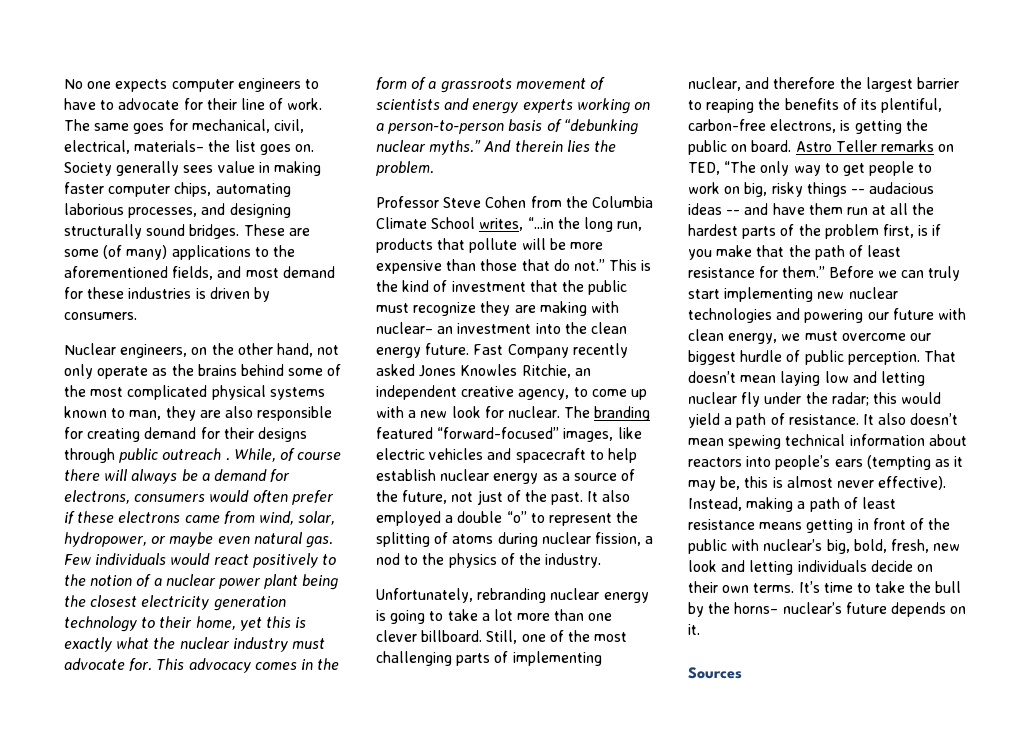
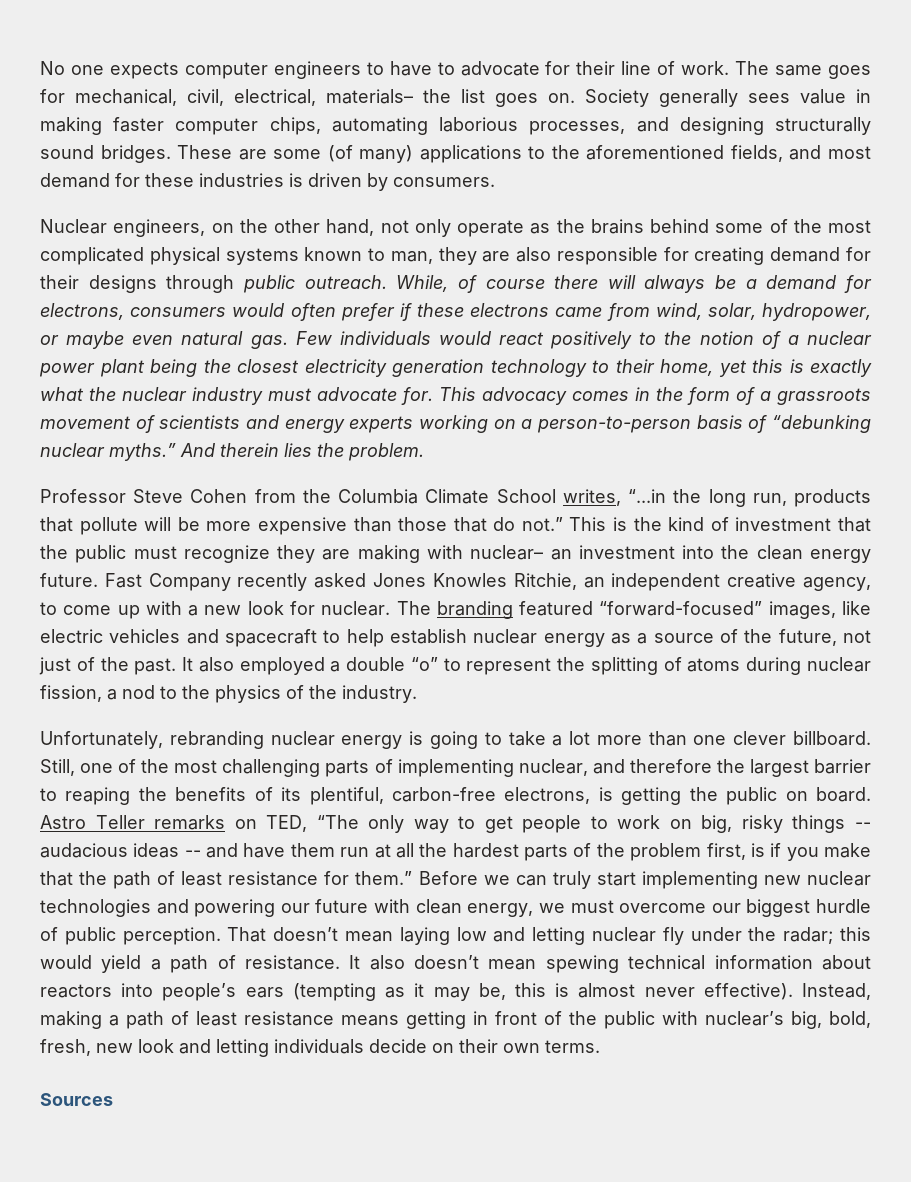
[162,448,230,461] outreach . -> [304,275,387,289] outreach.
[798,581,962,593] [688,602,967,617] [688,624,700,635] It’s time to take the bull by the horns– nuclear’s future depends on it. -> (600, 1046) none

